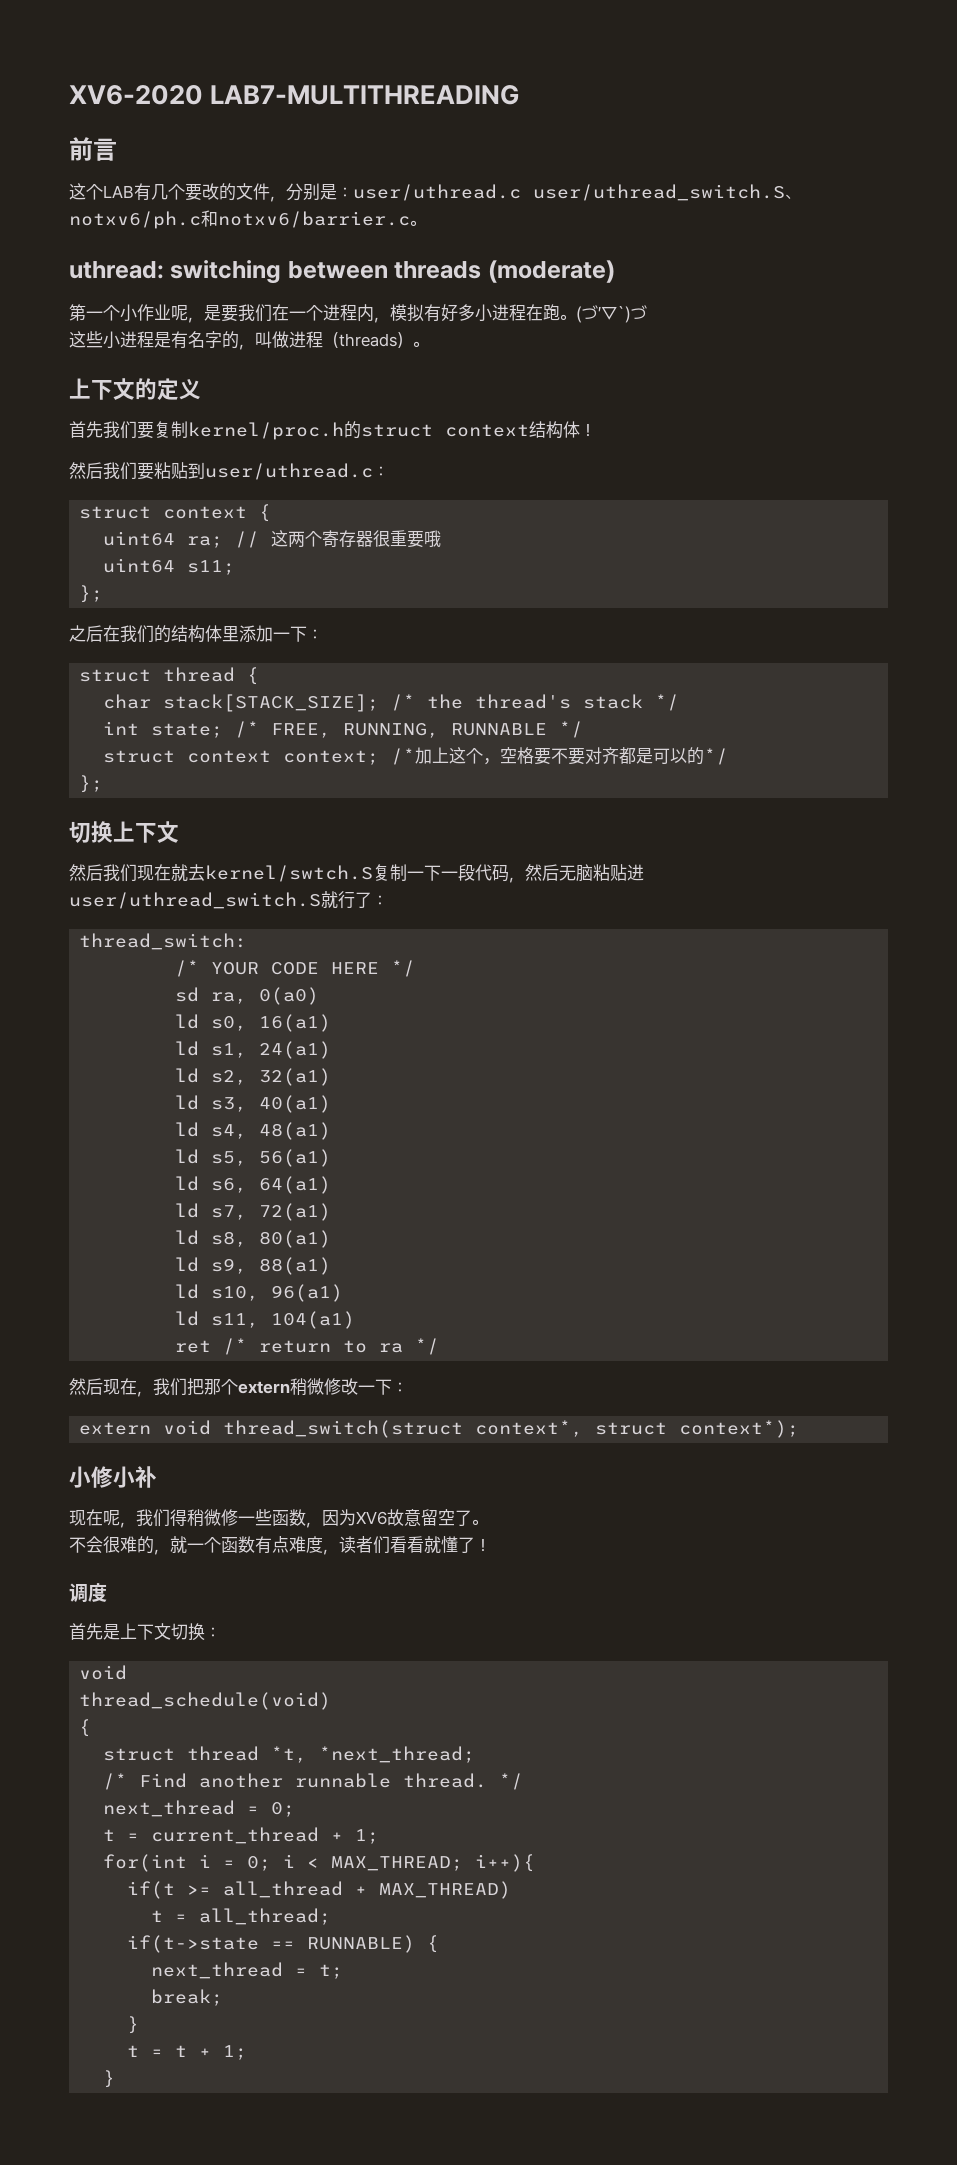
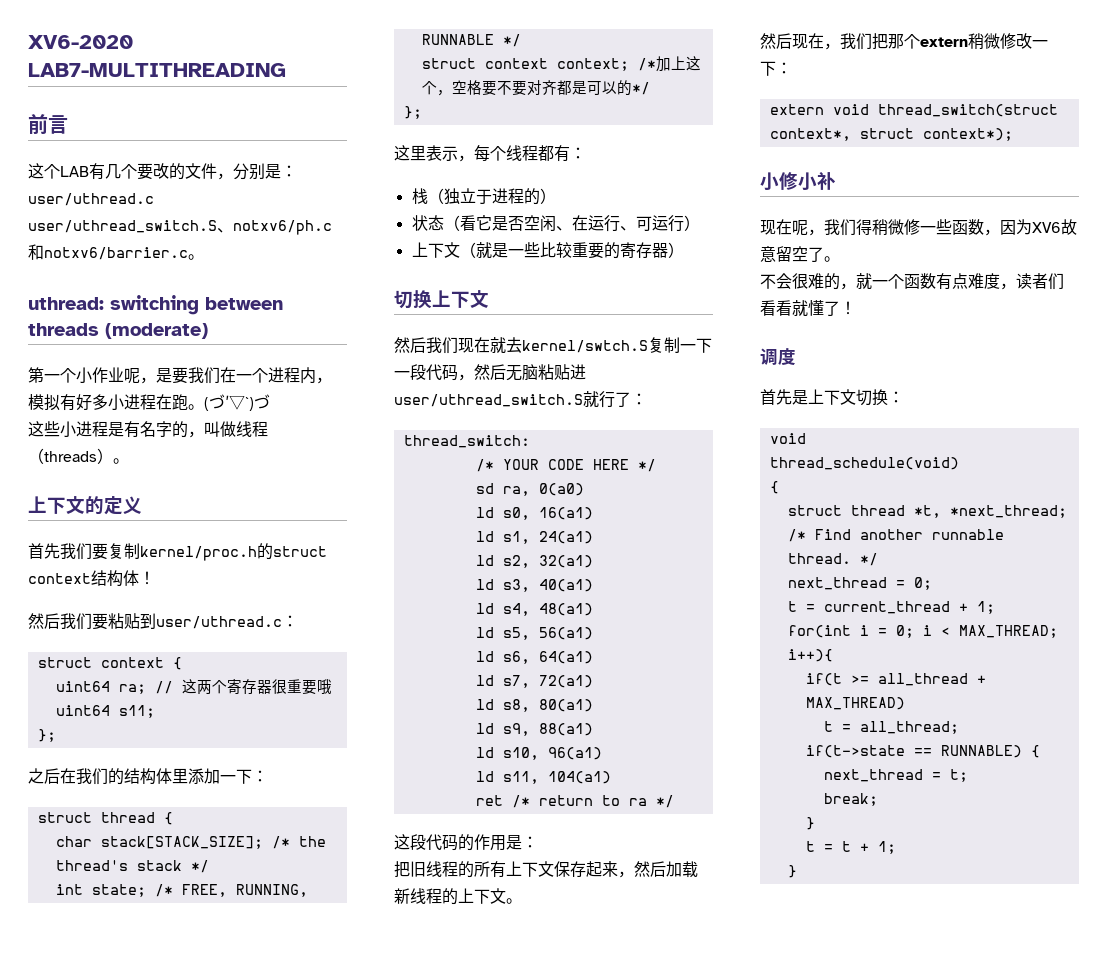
[289,331,306,348] 进 -> [236,421,252,437] 线
(104, 784) none -> [394,145,586,162] [411,188,556,205] [411,215,700,232] [411,242,684,259] // 这里表示，每个线程都有： // 栈（独立于进程的） // 状态（看它是否空闲、在运行、可运行） // 上下文（就是一些比较重要的寄存器）
(440, 1346) none -> [394,834,538,851] [394,861,698,878] [394,888,522,905] // 这段代码的作用是： // 把旧线程的所有上下文保存起来，然后加载新线程的上下文。

